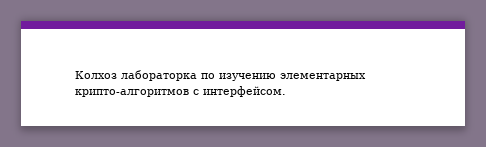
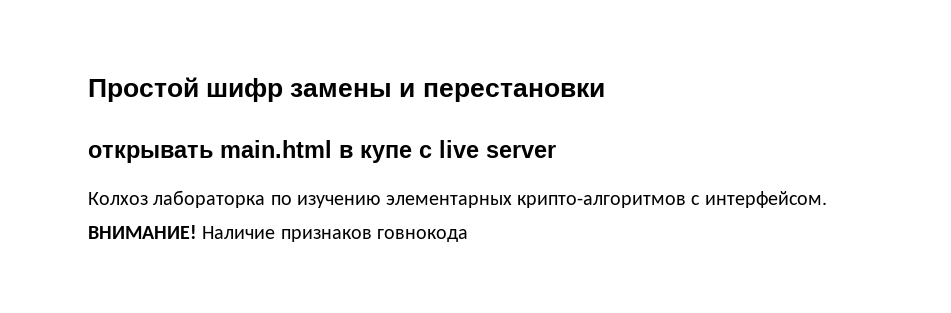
(75, 75) none -> [88,77,605,102] [88,140,556,163] Простой шифр замены и перестановки // открывать main.html в купе с live server //
(286, 91) none -> [88,225,469,242] // ВНИМАНИЕ! Наличие признаков говнокода

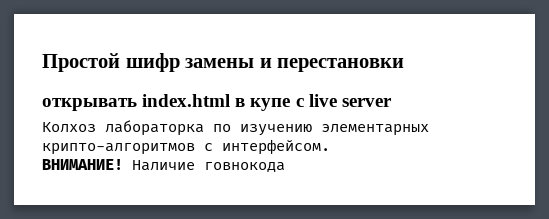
[220,140,332,158] main.html -> [142,94,231,107] index.html
[280,229,372,242] признаков -> (195, 165) none

